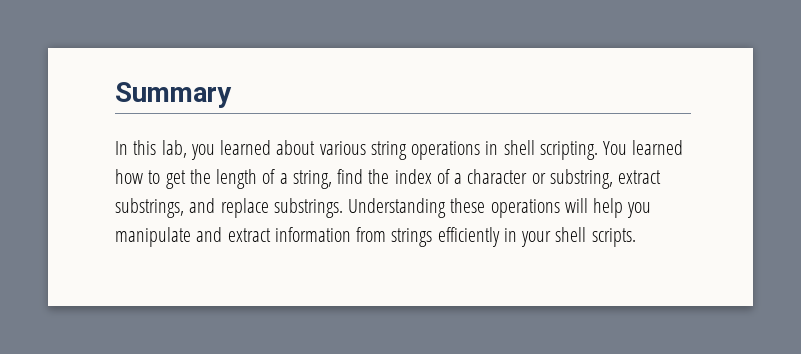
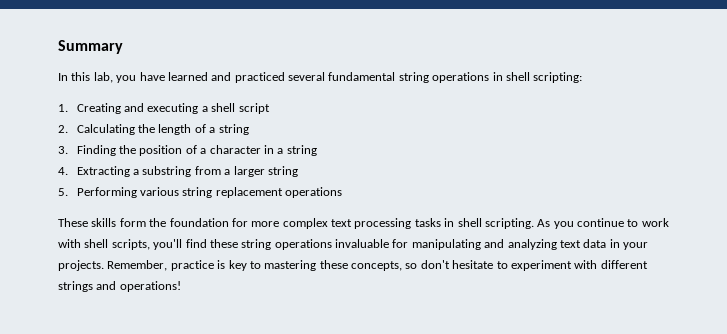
[220,140,684,160] [115,169,662,189] [115,198,652,218] [115,227,636,247] learned about various string operations in shell scripting. You learned how to get the length of a string, find the index of a character or substring, extract substrings, and replace substrings. Understanding these operations will help you manipulate and extract information from strings efficiently in your shell scripts. -> [139,72,583,83] [58,103,270,114] [58,124,249,135] [58,145,317,156] [58,166,298,177] [58,187,343,198] [58,218,669,229] [58,239,648,250] [58,260,648,271] [58,281,181,292] have learned and practiced several fundamental string operations in shell scripting: // 1. Creating and executing a shell script // 2. Calculating the length of a string // 3. Finding the position of a character in a string // 4. Extracting a substring from a larger string // 5. Performing various string replacement operations // These skills form the foundation for more complex text processing tasks in shell scripting. As you continue to work with shell scripts, you'll find these string operations invaluable for manipulating and analyzing text data in your projects. Remember, practice is key to mastering these concepts, so don't hesitate to experiment with different strings and operations!

